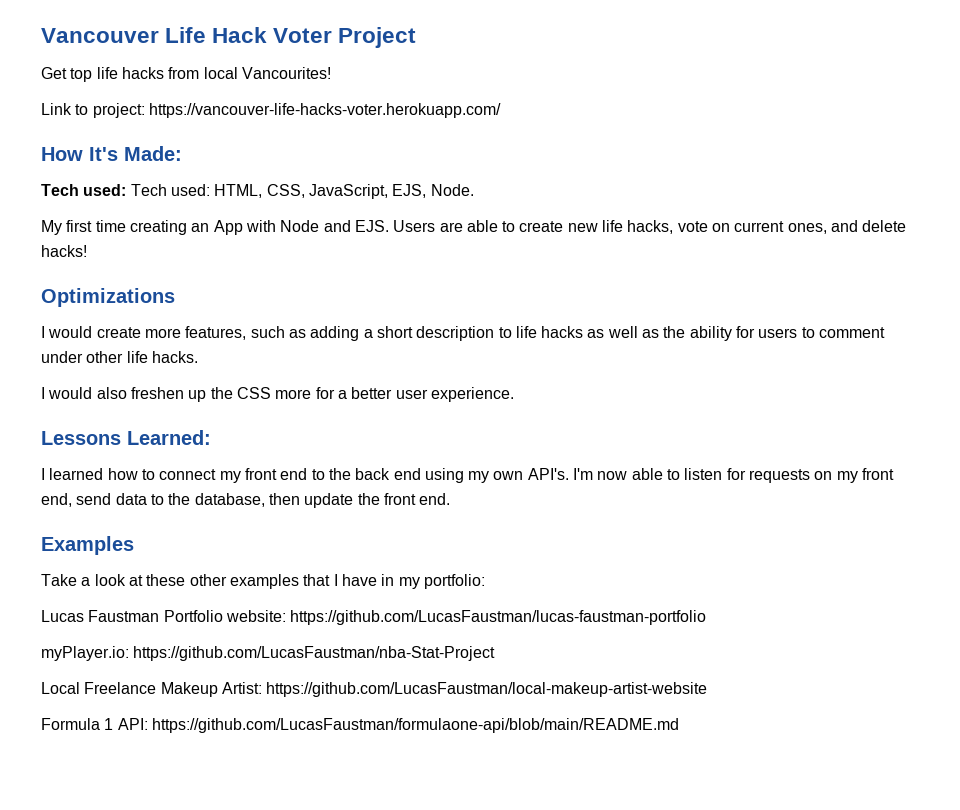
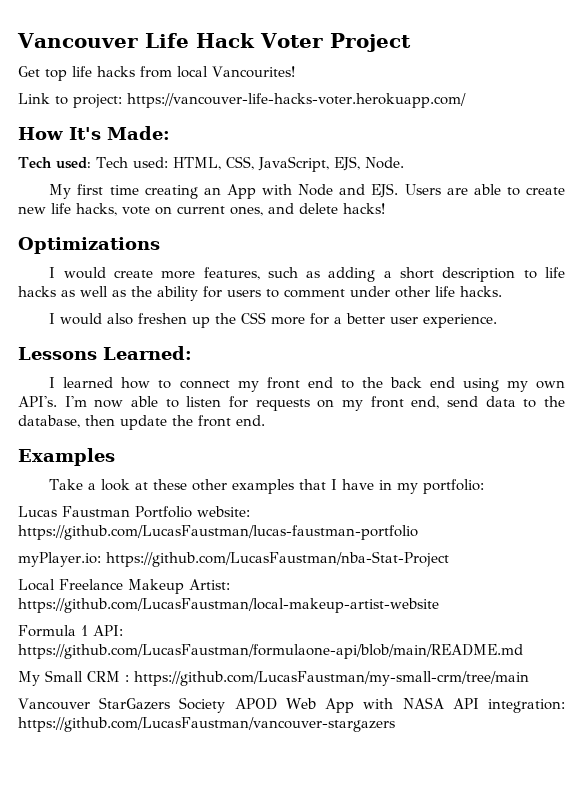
(679, 725) none -> [18,670,529,686] [18,697,566,713] [18,717,395,732] // My Small CRM : https://github.com/LucasFaustman/my-small-crm/tree/main // Vancouver StarGazers Society APOD Web App with NASA API integration: https://github.com/LucasFaustman/vancouver-stargazers

